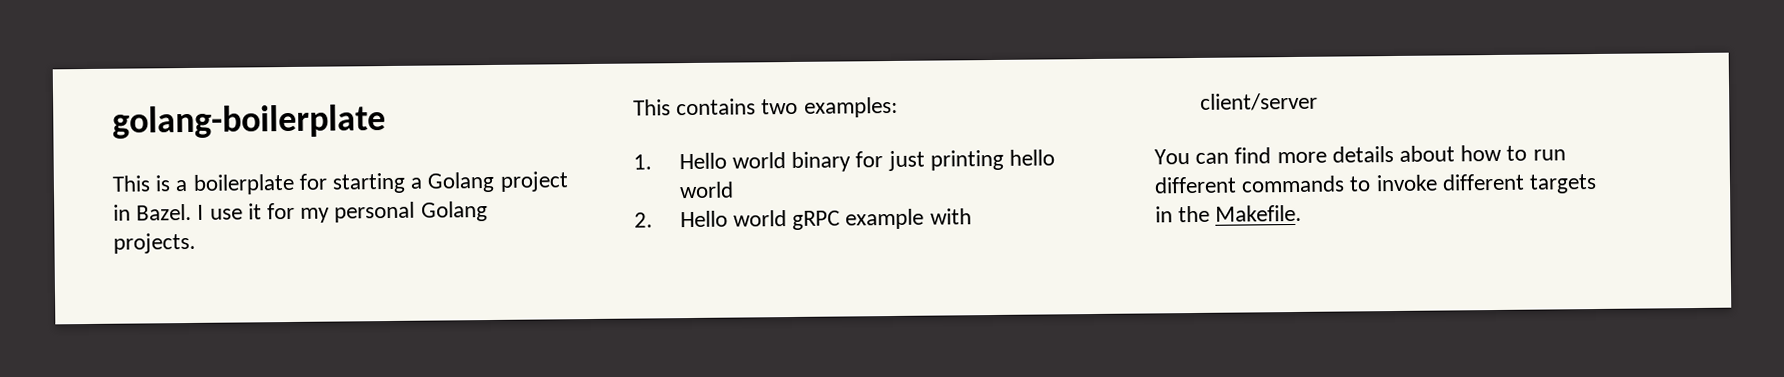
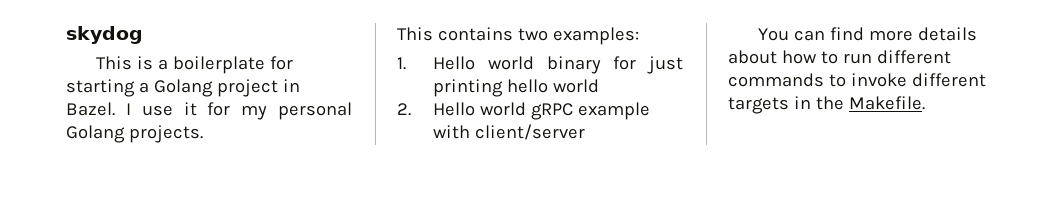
[112,104,386,139] golang-boilerplate -> [66,26,143,44] skydog

